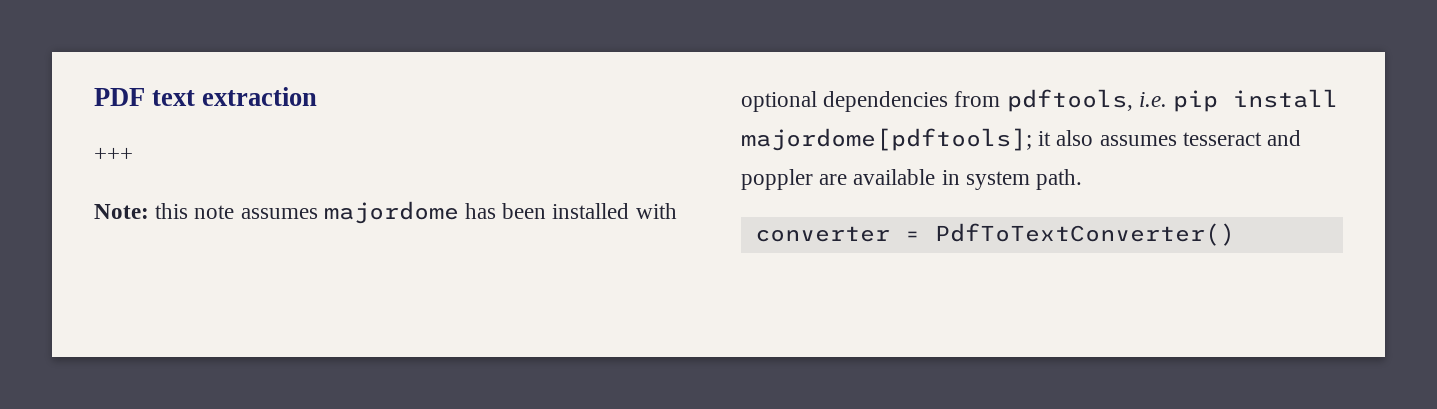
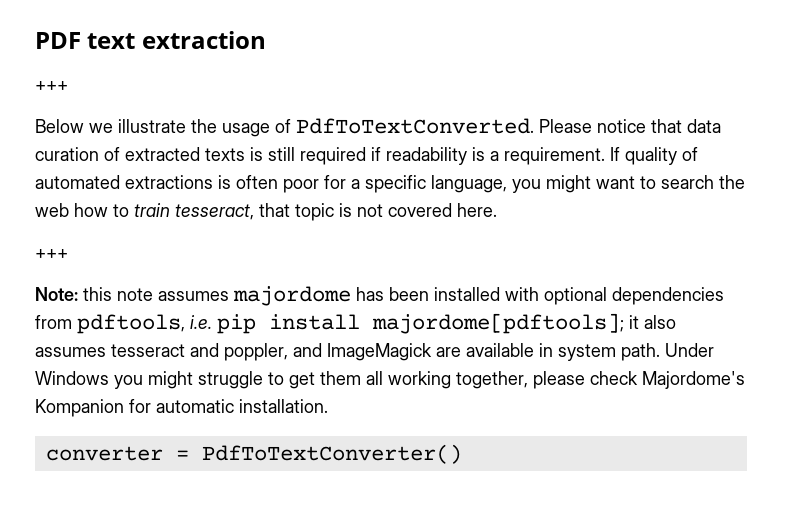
(133, 154) none -> [35,118,721,137] [35,147,698,165] [35,175,745,193] [35,203,497,221] [35,249,68,259] // Below we illustrate the usage of PdfToTextConverted. Please notice that data curation of extracted texts is still required if readability is a requirement. If quality of automated extractions is often poor for a specific language, you might want to search the web how to train tesseract, that topic is not covered here. // +++
[741,169,813,190] poppler -> [224,343,432,361] poppler, and ImageMagick
(1083, 179) none -> [665,343,714,357] [35,371,745,389] [35,399,328,417] Under Windows you might struggle to get them all working together, please check Majordome's Kompanion for automatic installation.

